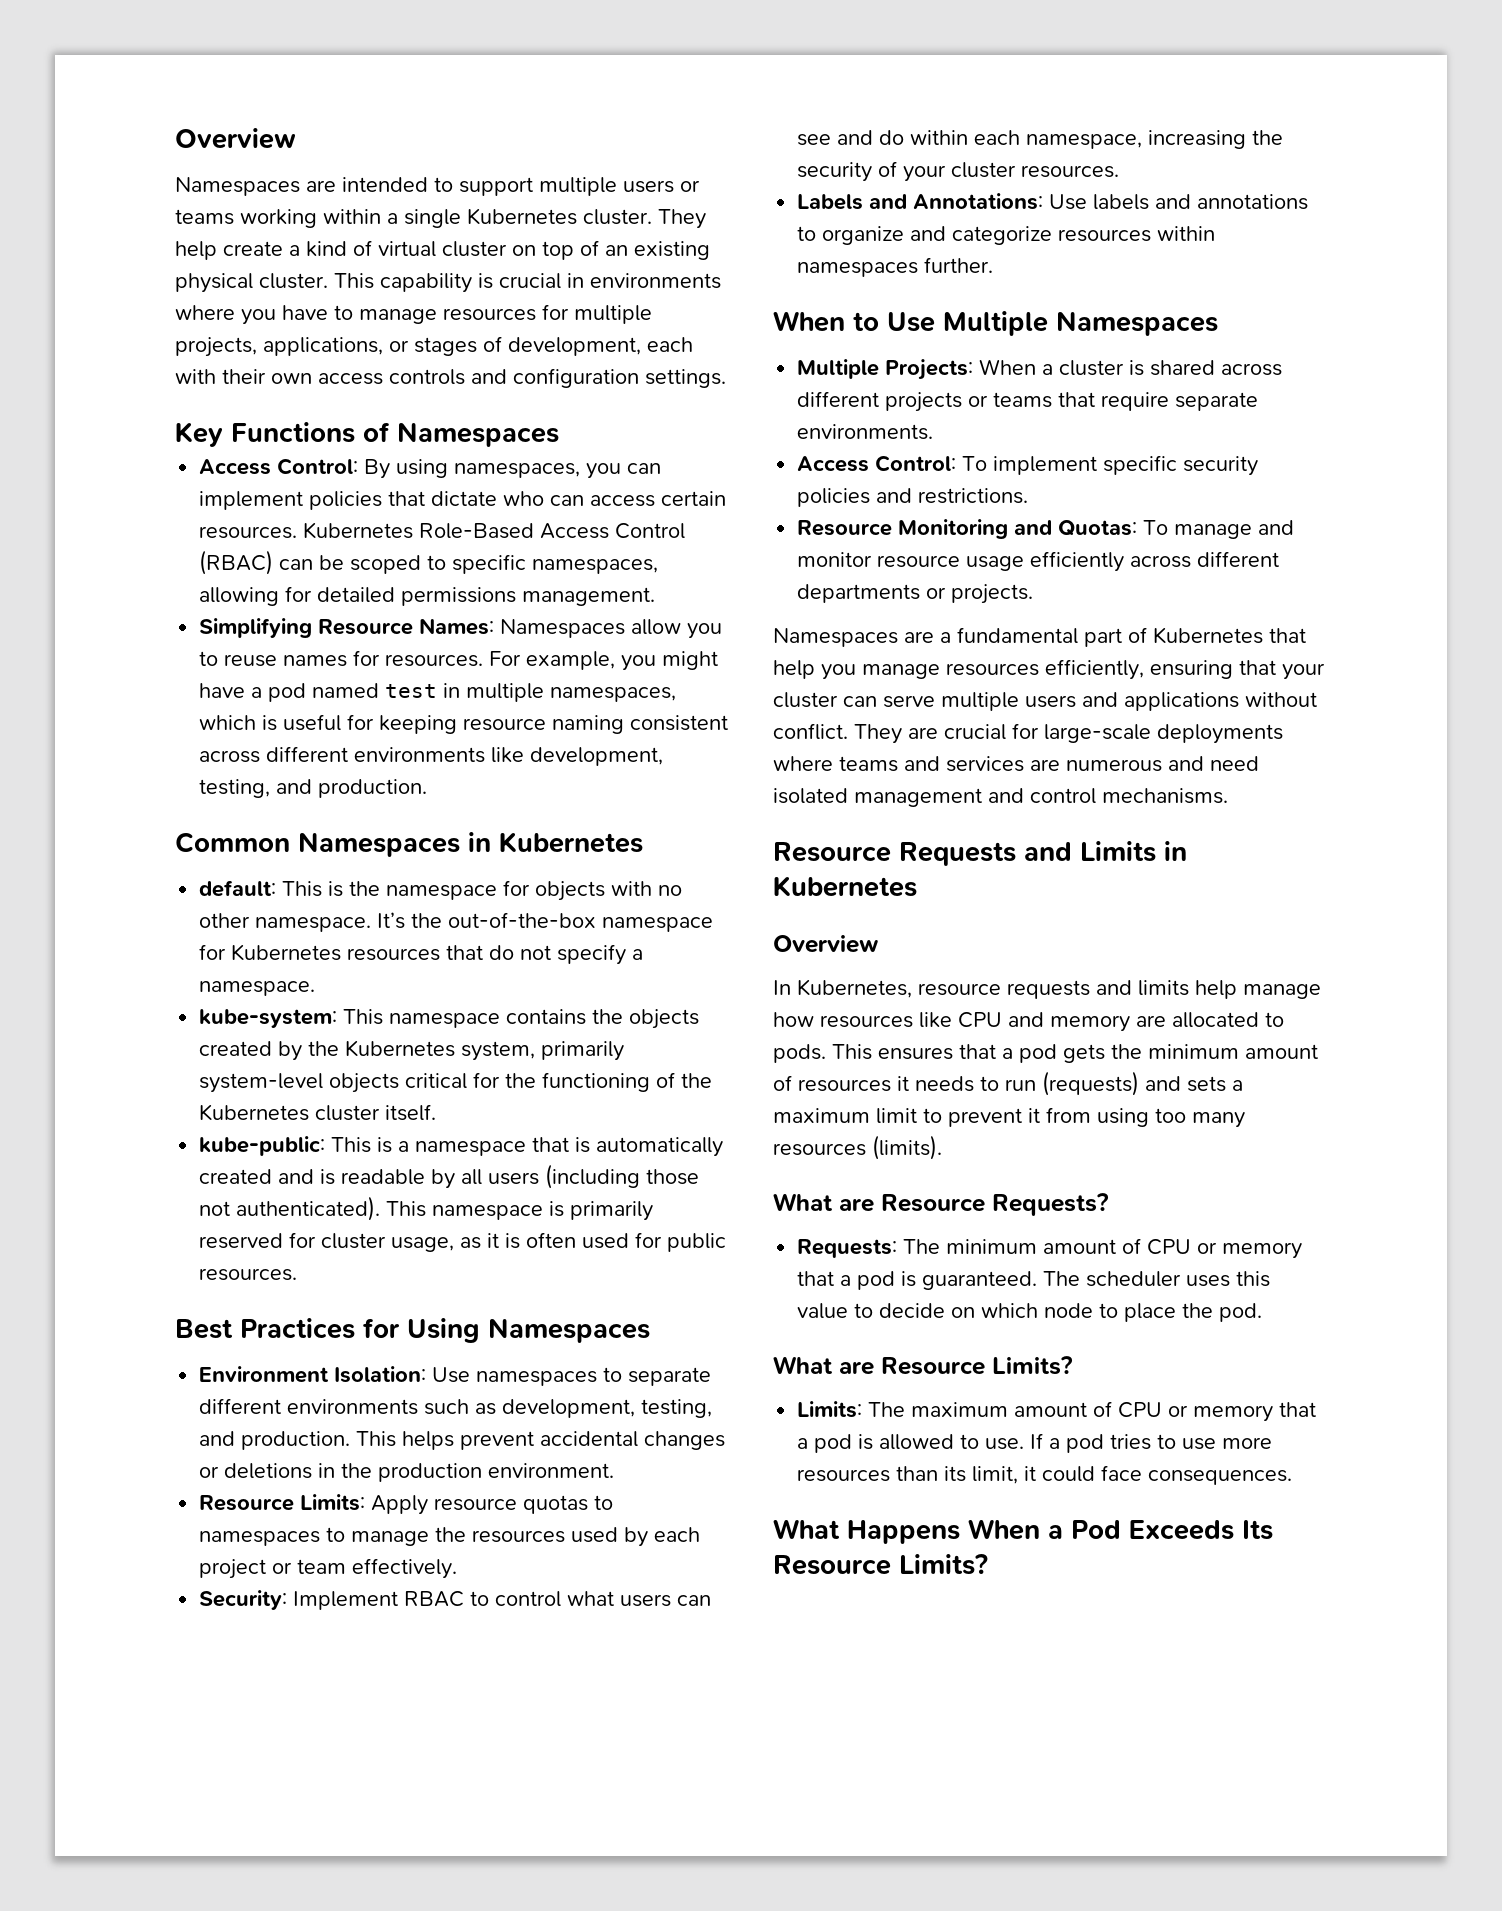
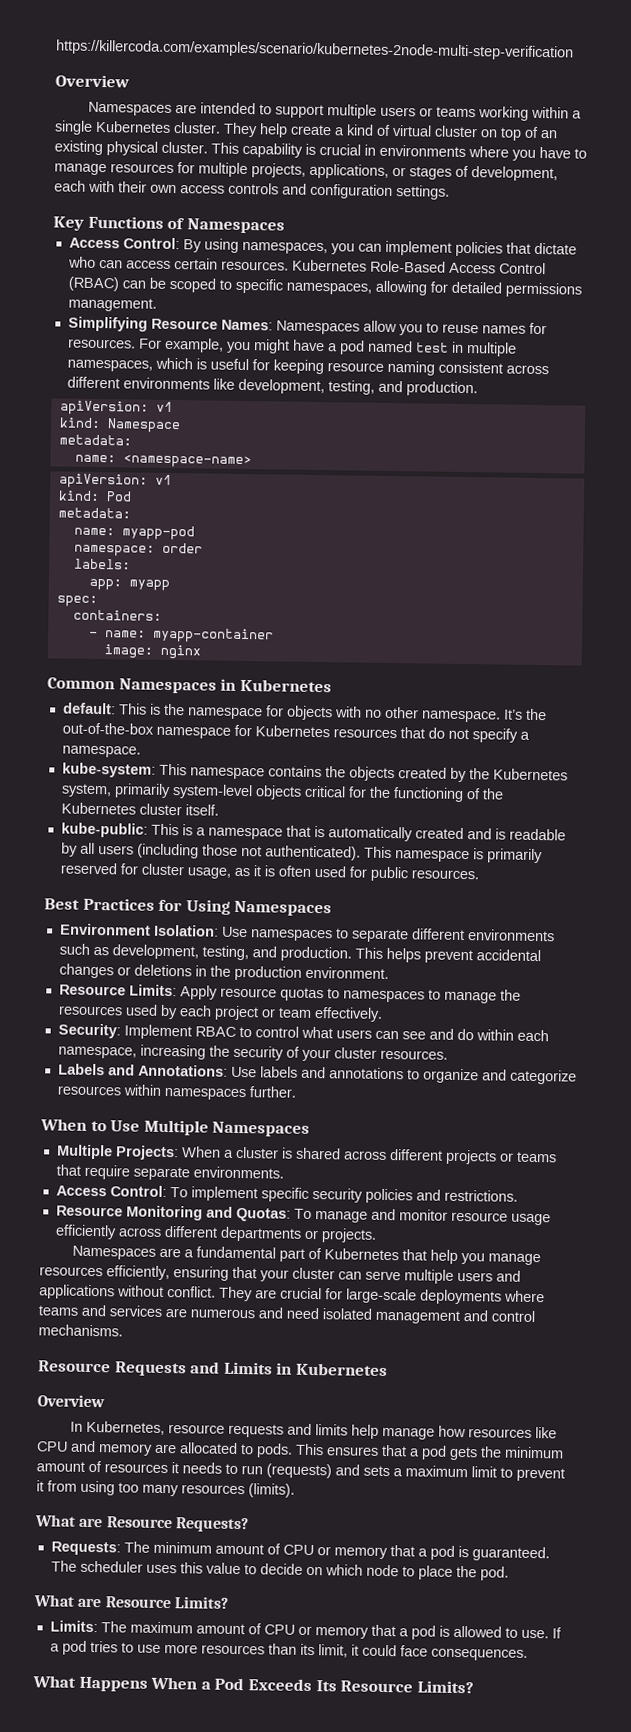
(175, 138) none -> [56,39,574,61] https://killercoda.com/examples/scenario/kubernetes-2node-multi-step-verification //
(428, 788) none -> [59,400,173,416] [58,417,181,434] [58,434,132,446] [74,454,252,469] [58,473,172,489] [57,490,132,502] [57,507,131,519] [73,525,195,541] [73,542,203,557] [73,558,131,570] [88,578,170,591] [56,595,98,608] [72,609,162,621] [88,627,274,644] [103,644,201,660] // apiVersion: v1 // kind: Namespace // metadata: // name: <namespace-name> // apiVersion: v1 // kind: Pod // metadata: // name: myapp-pod // namespace: order // labels: // app: myapp // spec: // containers: // - name: myapp-container // image: nginx

